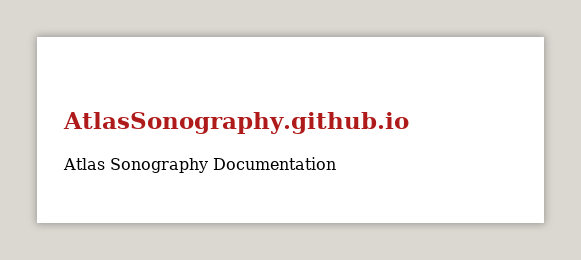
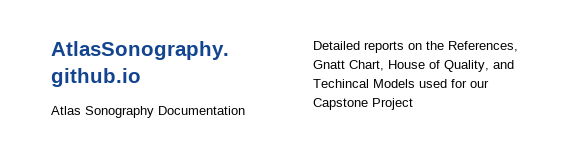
(336, 163) none -> [313,41,518,53] [313,60,514,72] [313,79,489,88] [313,98,413,110] Detailed reports on the References, Gnatt Chart, House of Quality, and Techincal Models used for our Capstone Project

